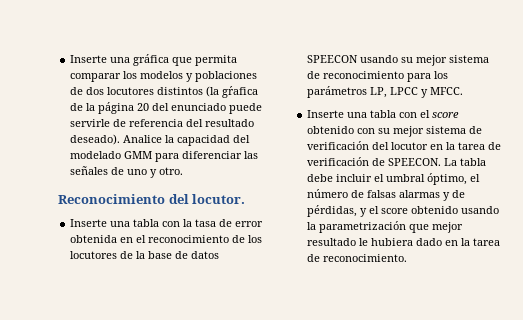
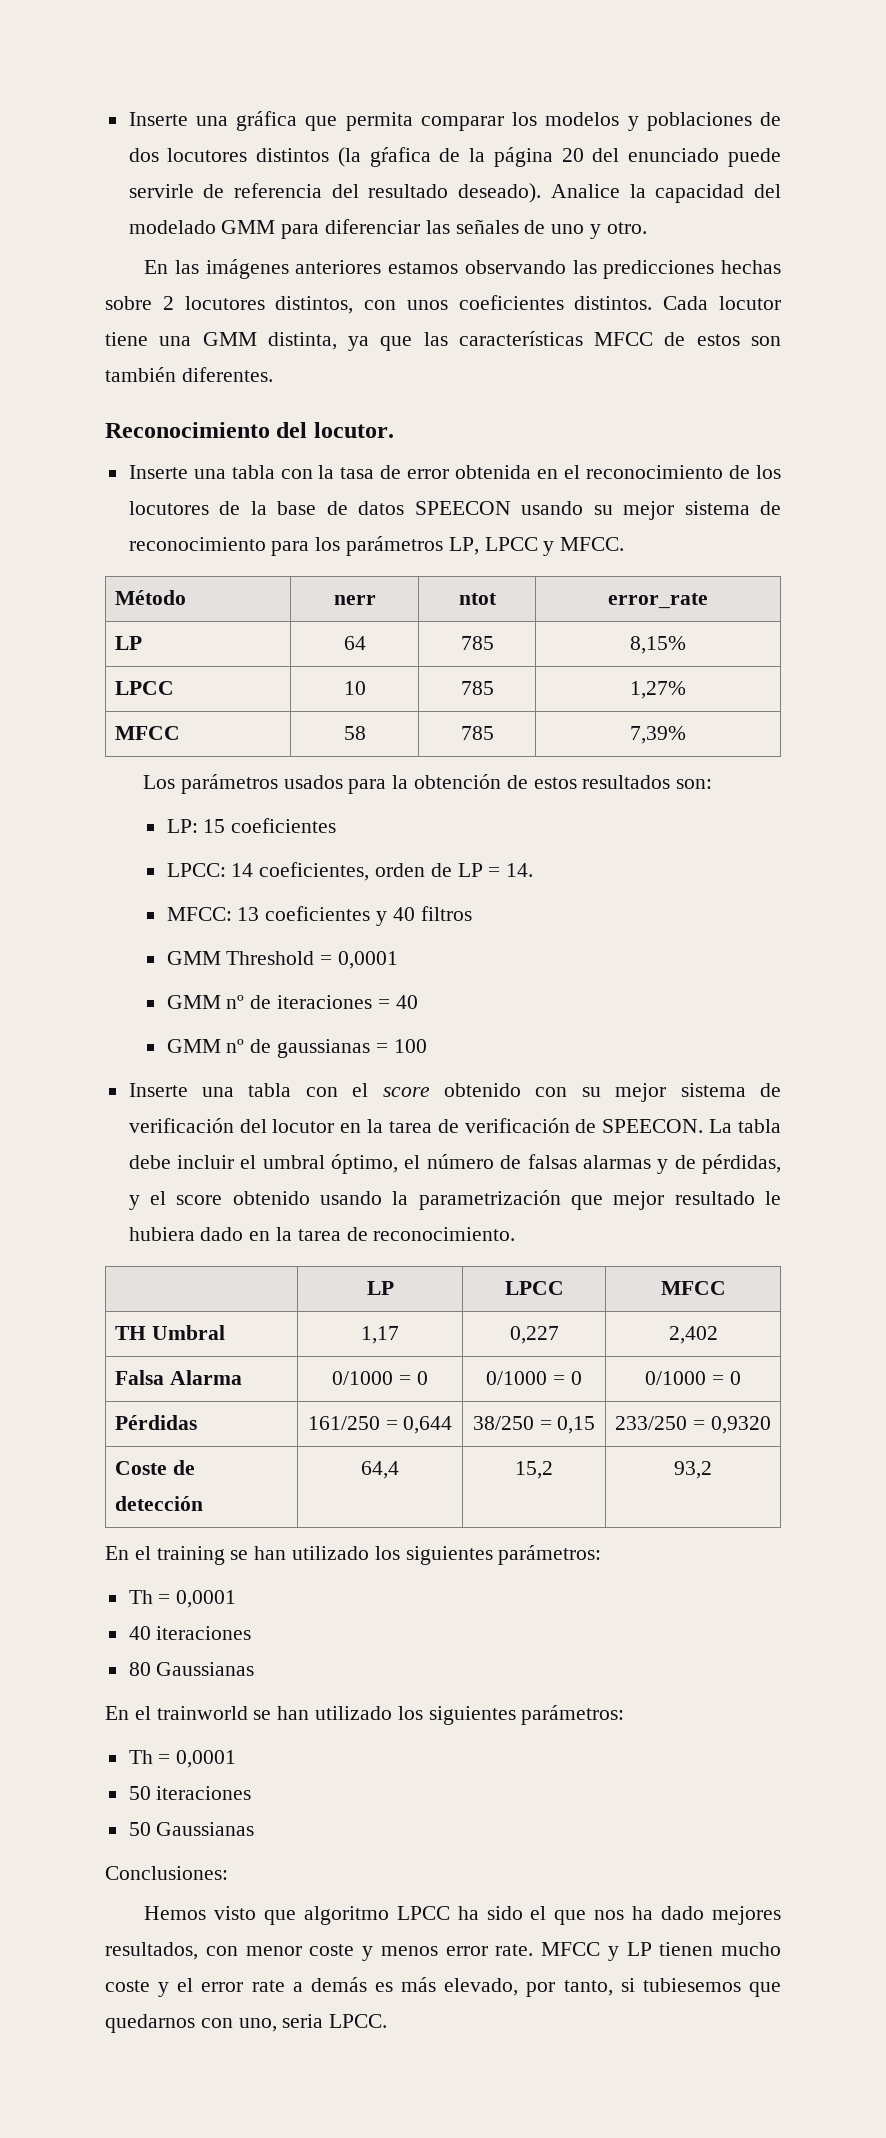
(184, 171) none -> [144,259,781,279] [105,295,781,314] [105,331,781,351] [105,367,273,382] // En las imágenes anteriores estamos observando las predicciones hechas sobre 2 locutores distintos, con unos coeficientes distintos. Cada locutor tiene una GMM distinta, ya que las características MFCC de estos son también diferentes.
(464, 91) none -> [115,590,187,605] [333,595,376,605] [458,593,497,605] [608,593,708,609] [115,636,143,650] [343,636,366,650] [460,636,494,650] [630,636,686,654] [115,681,175,695] [343,681,366,695] [460,681,494,695] [630,681,686,699] [115,726,181,740] [343,726,366,740] [460,726,494,740] [630,726,686,744] [142,774,713,794] [166,818,337,833] [166,862,534,881] [166,906,472,926] [166,951,399,969] [166,995,418,1009] [166,1039,427,1058] // Método | nerr | ntot | error_rate // LP | 64 | 785 | 8,15% // LPCC | 10 | 785 | 1,27% // MFCC | 58 | 785 | 7,39% // Los parámetros usados para la obtención de estos resultados son: // LP: 15 coeficientes // LPCC: 14 coeficientes, orden de LP = 14. // MFCC: 13 coeficientes y 40 filtros // GMM Threshold = 0,0001 // GMM nº de iteraciones = 40 // GMM nº de gaussianas = 100
(408, 258) none -> [366,1281,394,1295] [504,1281,564,1295] [660,1281,726,1295] [115,1325,225,1340] [361,1326,399,1344] [509,1326,559,1344] [668,1326,718,1344] [115,1370,242,1385] [332,1371,428,1385] [486,1371,582,1385] [645,1371,741,1385] [115,1415,198,1430] [307,1416,453,1434] [472,1416,596,1434] [615,1416,771,1434] [115,1460,195,1475] [115,1496,204,1511] [361,1461,399,1479] [515,1461,553,1479] [674,1461,712,1479] [105,1545,602,1565] [128,1590,237,1608] [128,1626,252,1640] [128,1662,255,1676] [105,1705,625,1725] [128,1750,237,1768] [128,1786,252,1800] [128,1822,255,1836] [105,1866,228,1880] [144,1906,782,1925] [105,1942,781,1961] [105,1977,781,1997] [105,2014,388,2033] // | LP | LPCC | MFCC // TH Umbral | 1,17 | 0,227 | 2,402 // Falsa Alarma | 0/1000 = 0 | 0/1000 = 0 | 0/1000 = 0 // Pérdidas | 161/250 = 0,644 | 38/250 = 0,15 | 233/250 = 0,9320 // Coste de detección | 64,4 | 15,2 | 93,2 // En el training se han utilizado los siguientes parámetros: // Th = 0,0001 // 40 iteraciones // 80 Gaussianas // En el trainworld se han utilizado los siguientes parámetros: // Th = 0,0001 // 50 iteraciones // 50 Gaussianas // Conclusiones: // Hemos visto que algoritmo LPCC ha sido el que nos ha dado mejores resultados, con menor coste y menos error rate. MFCC y LP tienen mucho coste y el error rate a demás es más elevado, por tanto, si tubiesemos que quedarnos con uno, seria LPCC.

